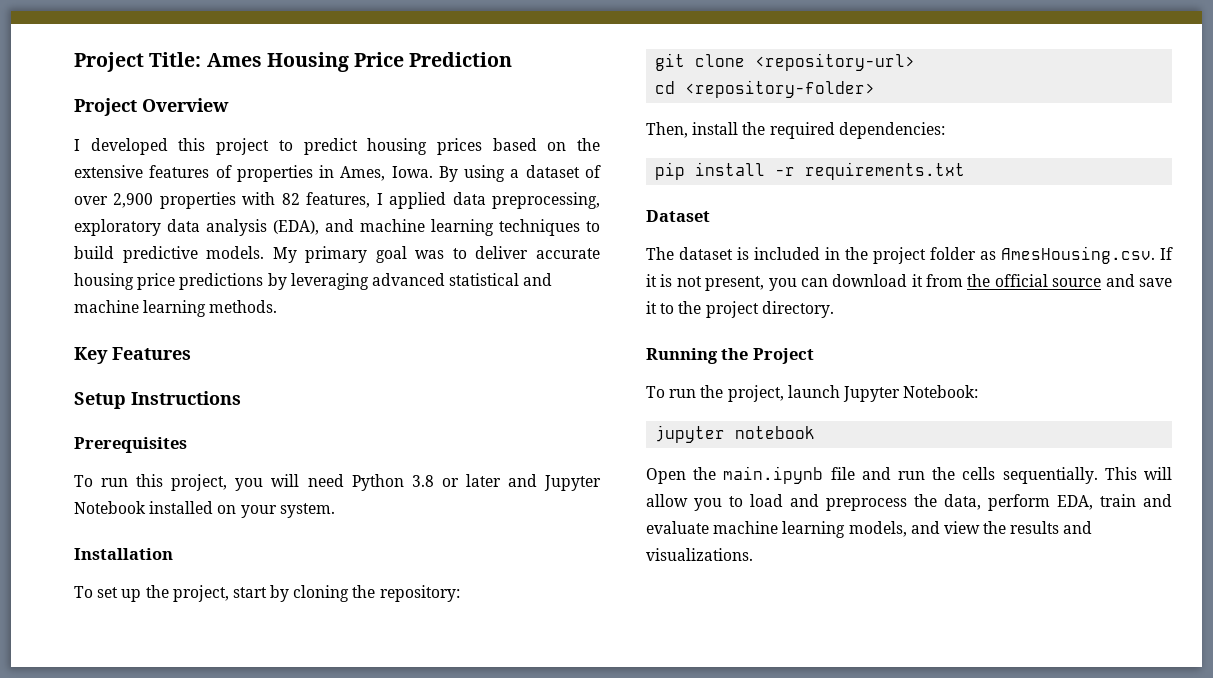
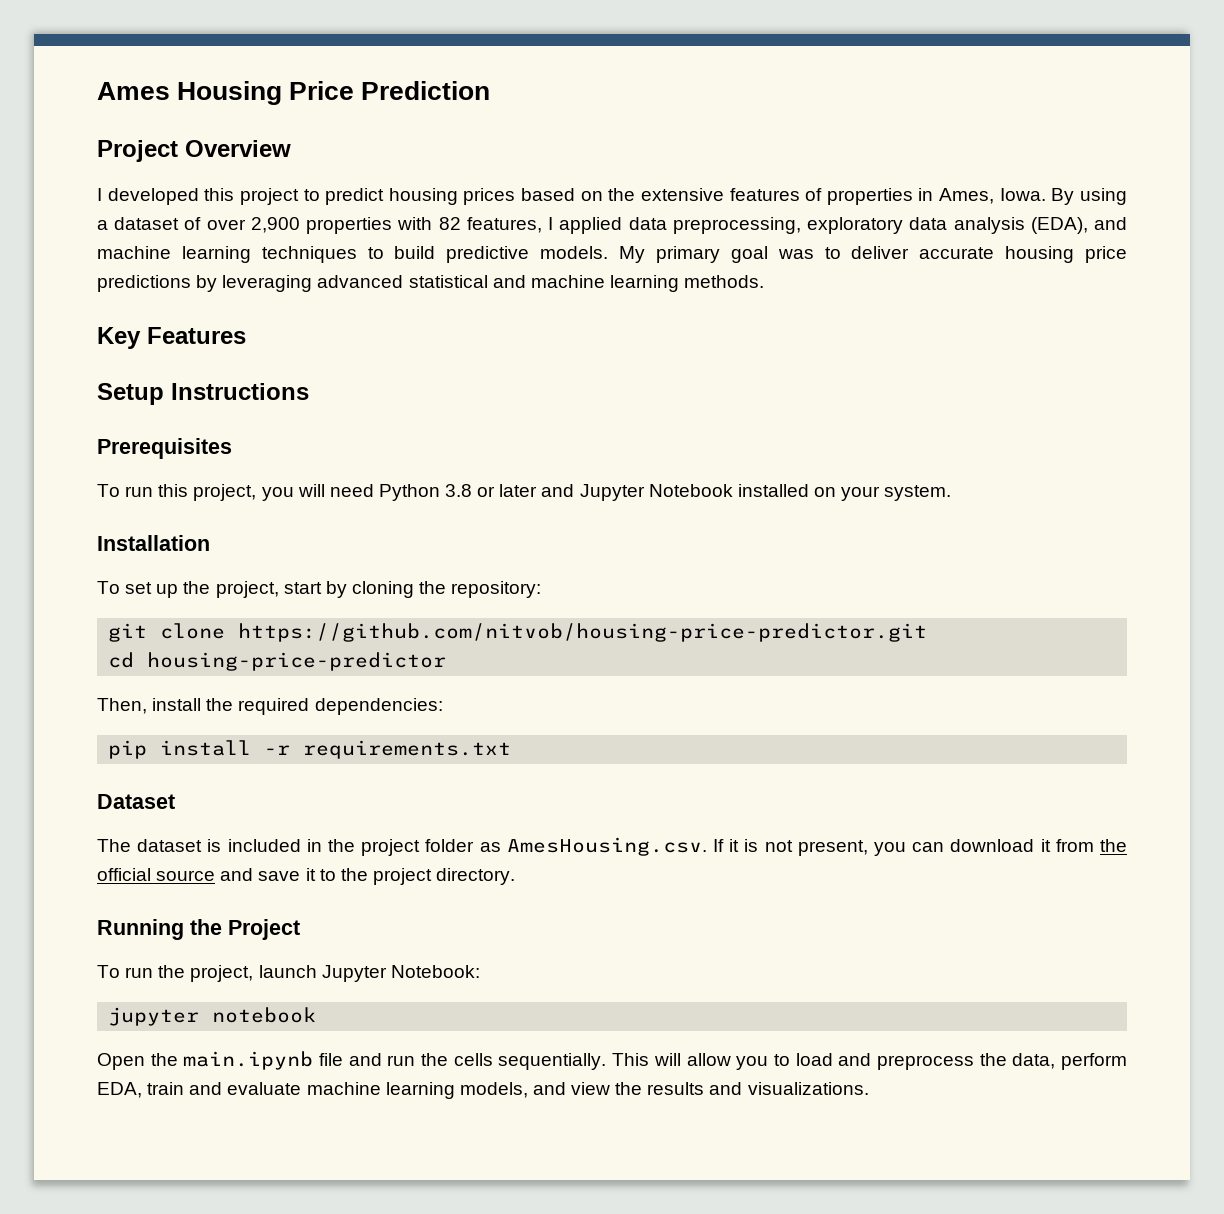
[74,52,202,72] Project Title: -> (97, 91) none
[755,53,916,71] <repository-url> -> [238,623,928,642] https://github.com/nitvob/housing-price-predictor.git
[685,80,876,98] <repository-folder> -> [147,652,447,671] housing-price-predictor

